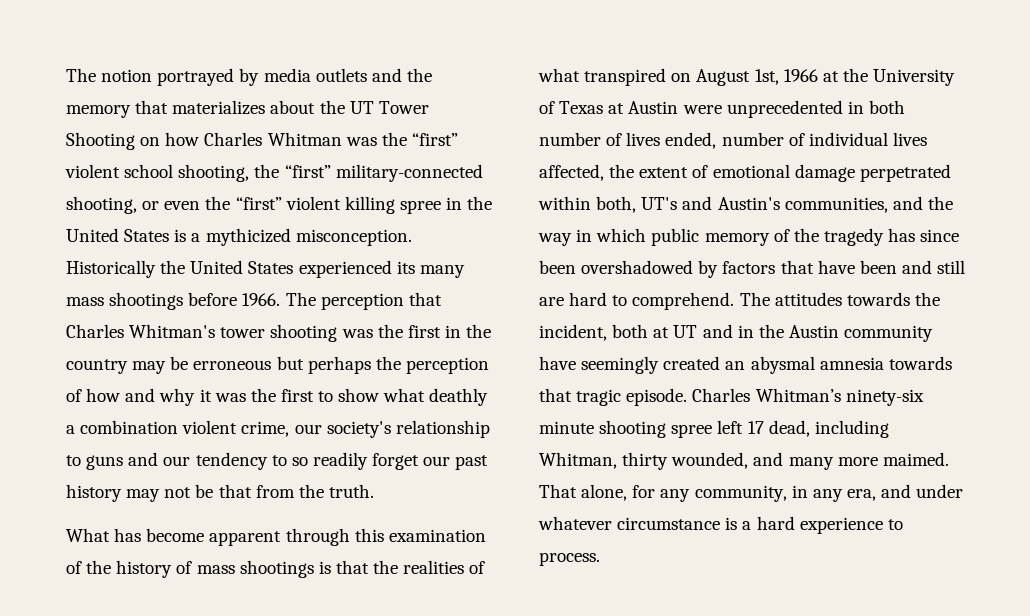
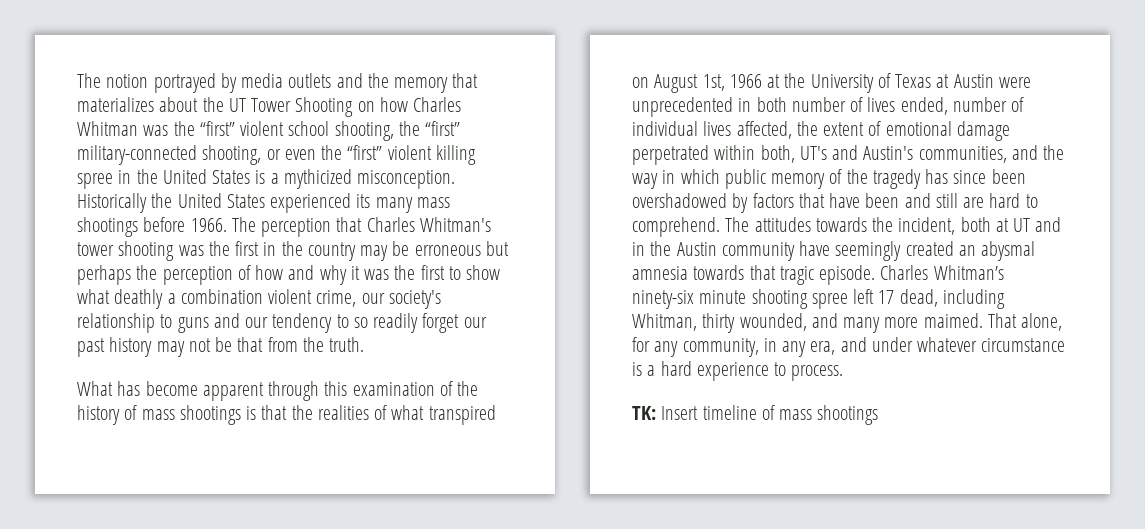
(600, 559) none -> [632,405,879,425] // TK: Insert timeline of mass shootings

